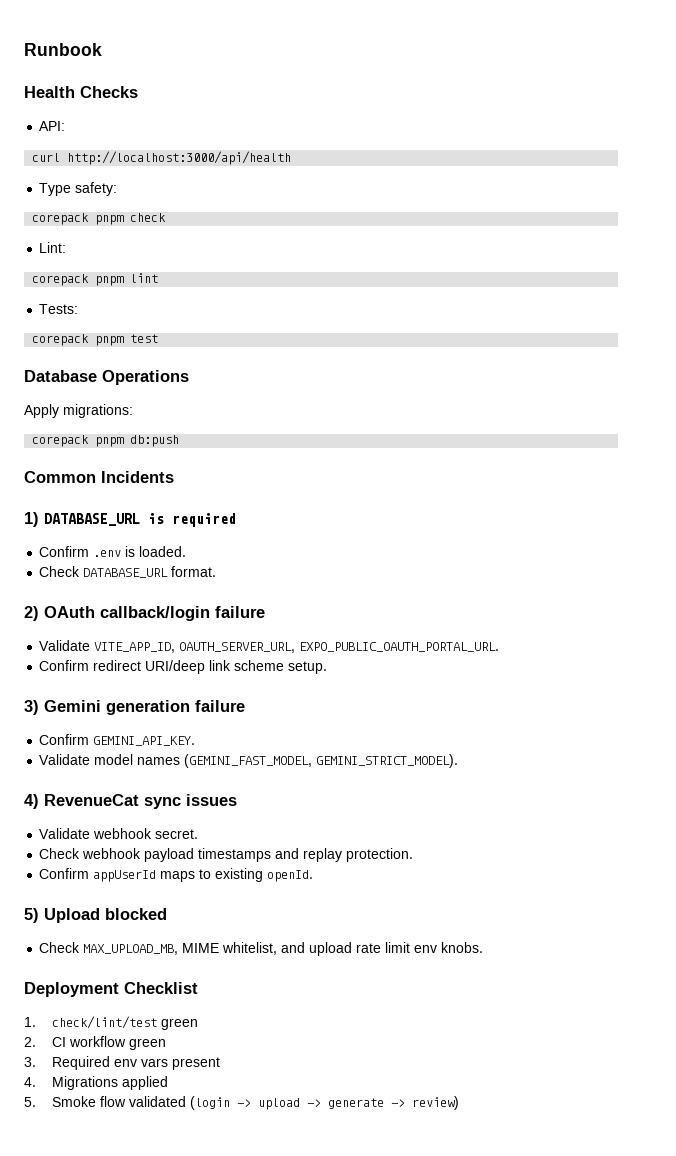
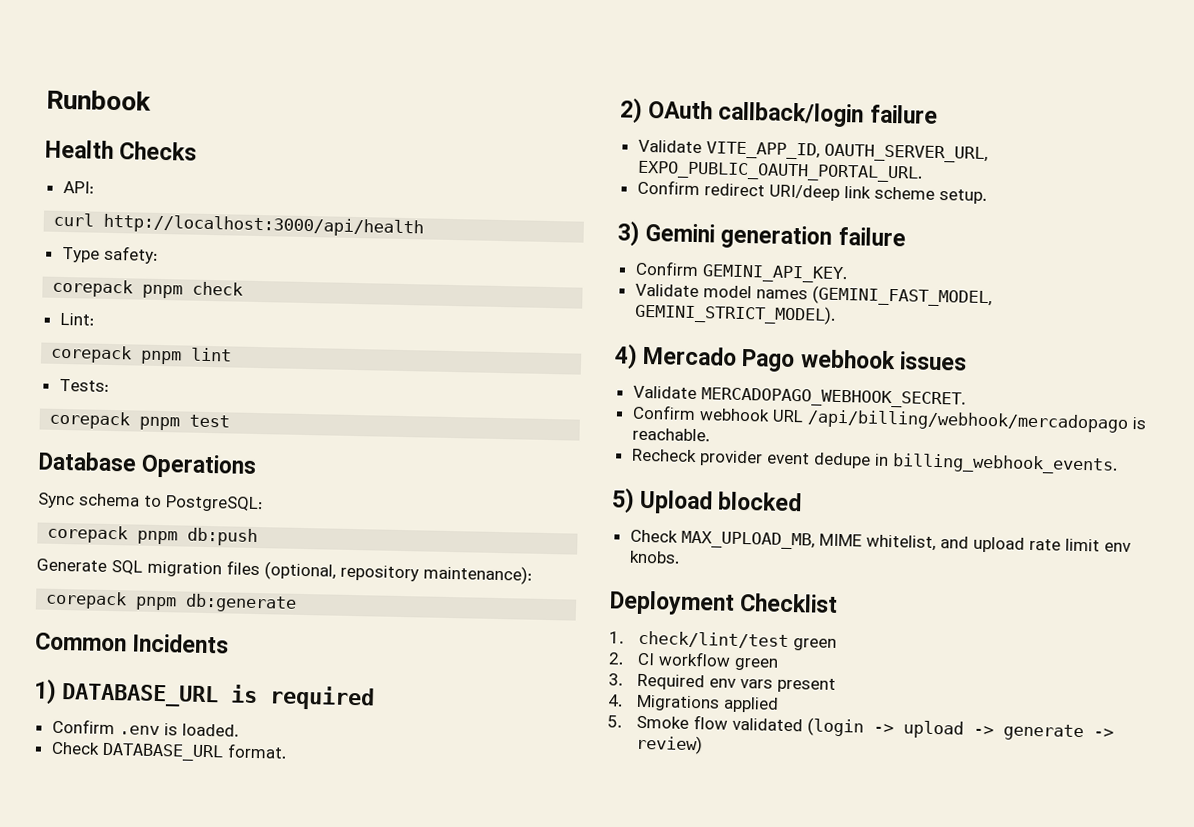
[24,404,133,418] Apply migrations: -> [37,492,263,513] Sync schema to PostgreSQL:
(180, 441) none -> [36,558,532,585] [45,590,298,613] // Generate SQL migration files (optional, repository maintenance): // corepack pnpm db:generate
[44,794,181,809] RevenueCat sync -> [643,345,896,373] Mercado Pago webhook
[93,828,199,839] [39,848,414,862] [39,868,314,882] webhook secret. // Check webhook payload timestamps and replay protection. // Confirm appUserId maps to existing openId. -> [700,387,966,409] [631,404,1147,433] [631,427,710,442] [631,448,1118,475] MERCADOPAGO_WEBHOOK_SECRET. // Confirm webhook URL /api/billing/webhook/mercadopago is reachable. // Recheck provider event dedupe in billing_webhook_events.

